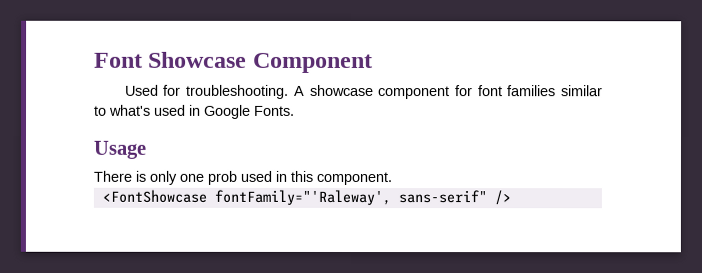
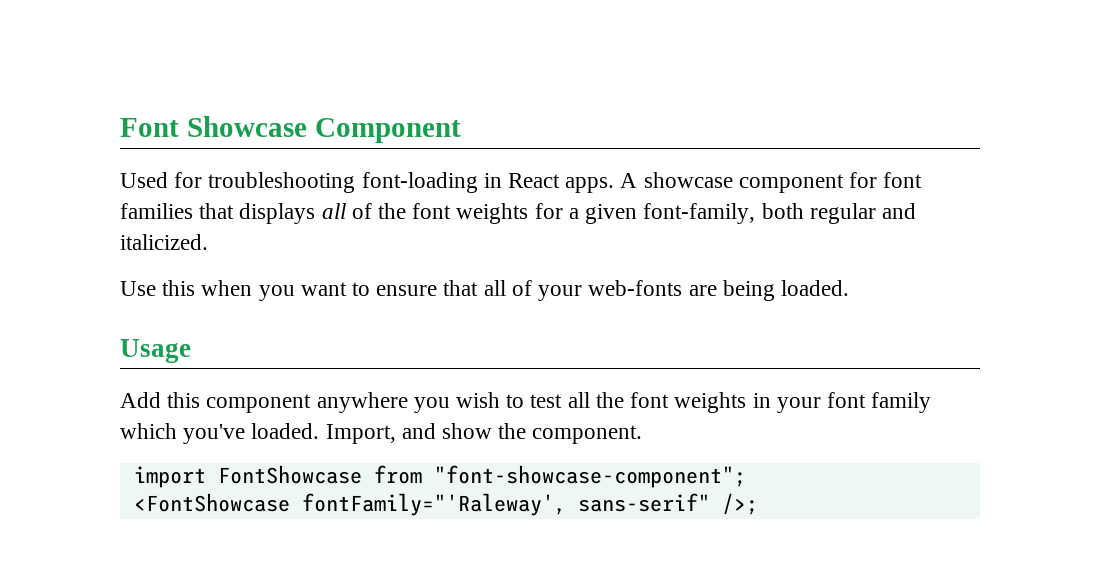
[186,84,290,99] troubleshooting. -> [208,172,615,193] troubleshooting font-loading in React apps.
[561,85,603,97] [94,104,295,119] [93,140,146,159] [93,170,392,186] similar to what's used in Google Fonts. // Usage // There is only one prob used in this component. -> [199,203,916,224] [120,234,208,250] [120,280,849,301] [120,339,191,363] [120,392,932,413] [120,423,643,444] [133,465,746,488] that displays all of the font weights for a given font-family, both regular and italicized. // Use this when you want to ensure that all of your web-fonts are being loaded. // Usage // Add this component anywhere you wish to test all the font weights in your font family which you've loaded. Import, and show the component. // import FontShowcase from "font-showcase-component";
[493,190,511,206] /> -> [721,493,758,515] />;

